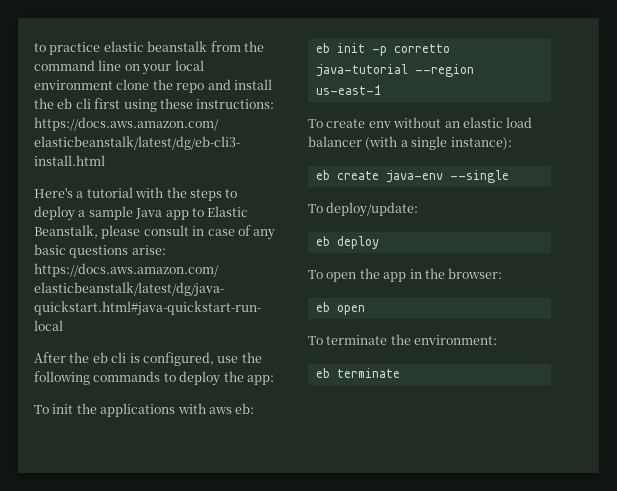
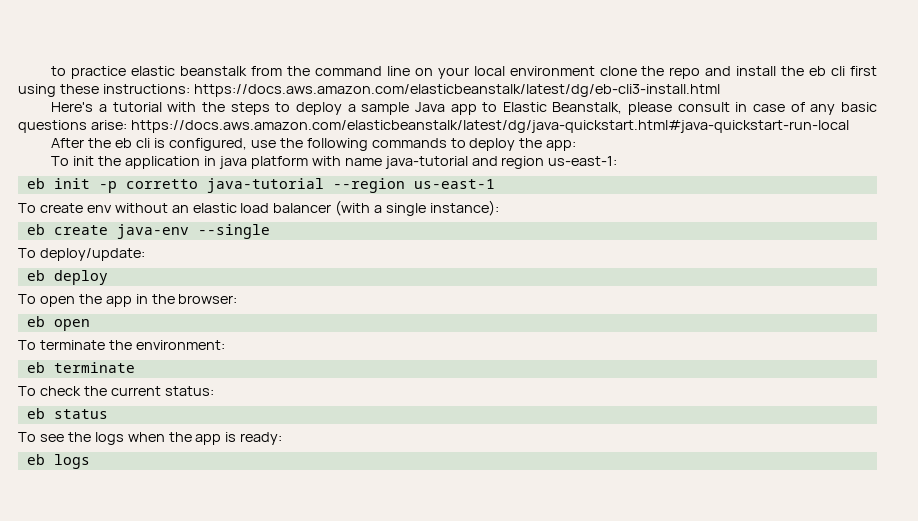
[100,403,255,417] applications with aws eb: -> [125,156,618,169] application in java platform with name java-tutorial and region us-east-1:
(400, 373) none -> [18,386,214,396] [26,408,108,419] [18,432,283,445] [26,454,90,469] // To check the current status: // eb status // To see the logs when the app is ready: // eb logs

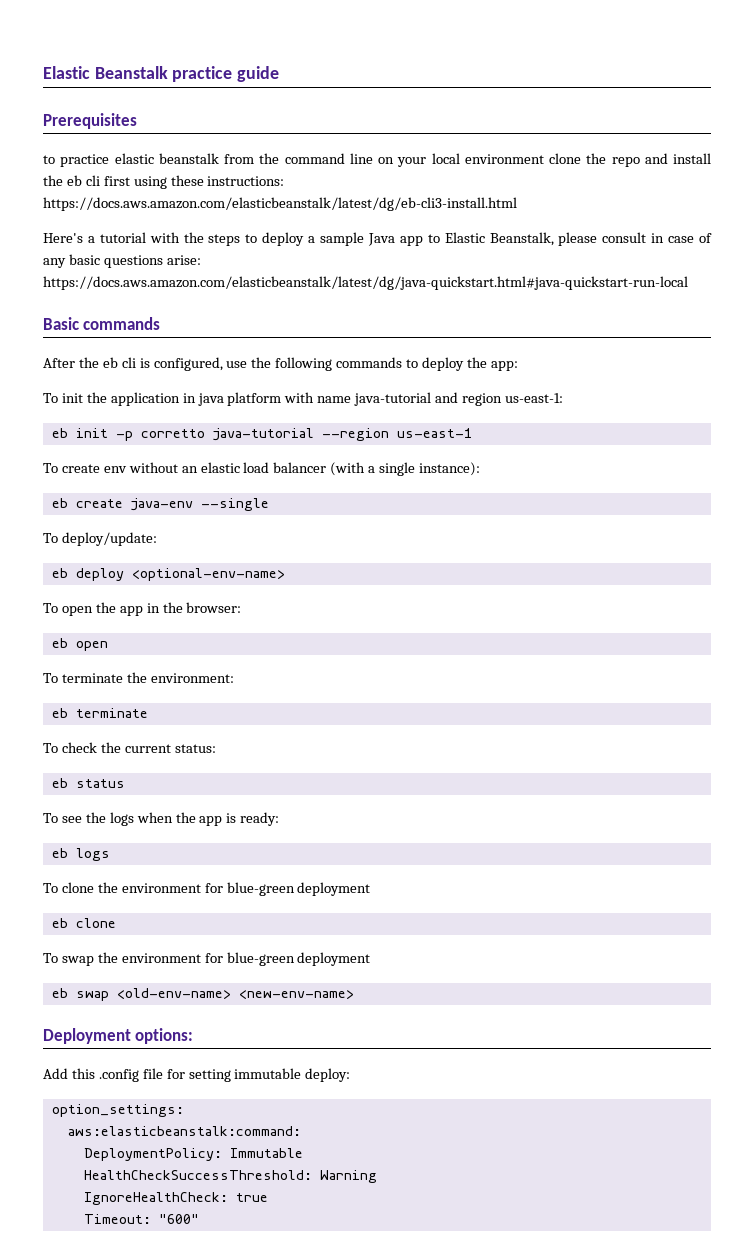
(51, 71) none -> [43,66,280,82] [43,113,137,129] Elastic Beanstalk practice guide // Prerequisites //
(849, 126) none -> [43,317,161,330] // Basic commands
(108, 277) none -> [131,568,285,581] <optional-env-name>
(90, 461) none -> [43,882,371,896] [51,918,116,928] [43,952,371,966] [51,988,354,1001] [43,1028,194,1044] [43,1068,351,1082] [51,1104,184,1117] [67,1126,301,1136] [83,1148,303,1161] [83,1170,377,1183] [83,1192,268,1205] [83,1214,199,1224] // To clone the environment for blue-green deployment // eb clone // To swap the environment for blue-green deployment // eb swap <old-env-name> <new-env-name> // Deployment options: // Add this .config file for setting immutable deploy: // option_settings: // aws:elasticbeanstalk:command: // DeploymentPolicy: Immutable // HealthCheckSuccessThreshold: Warning // IgnoreHealthCheck: true // Timeout: "600"

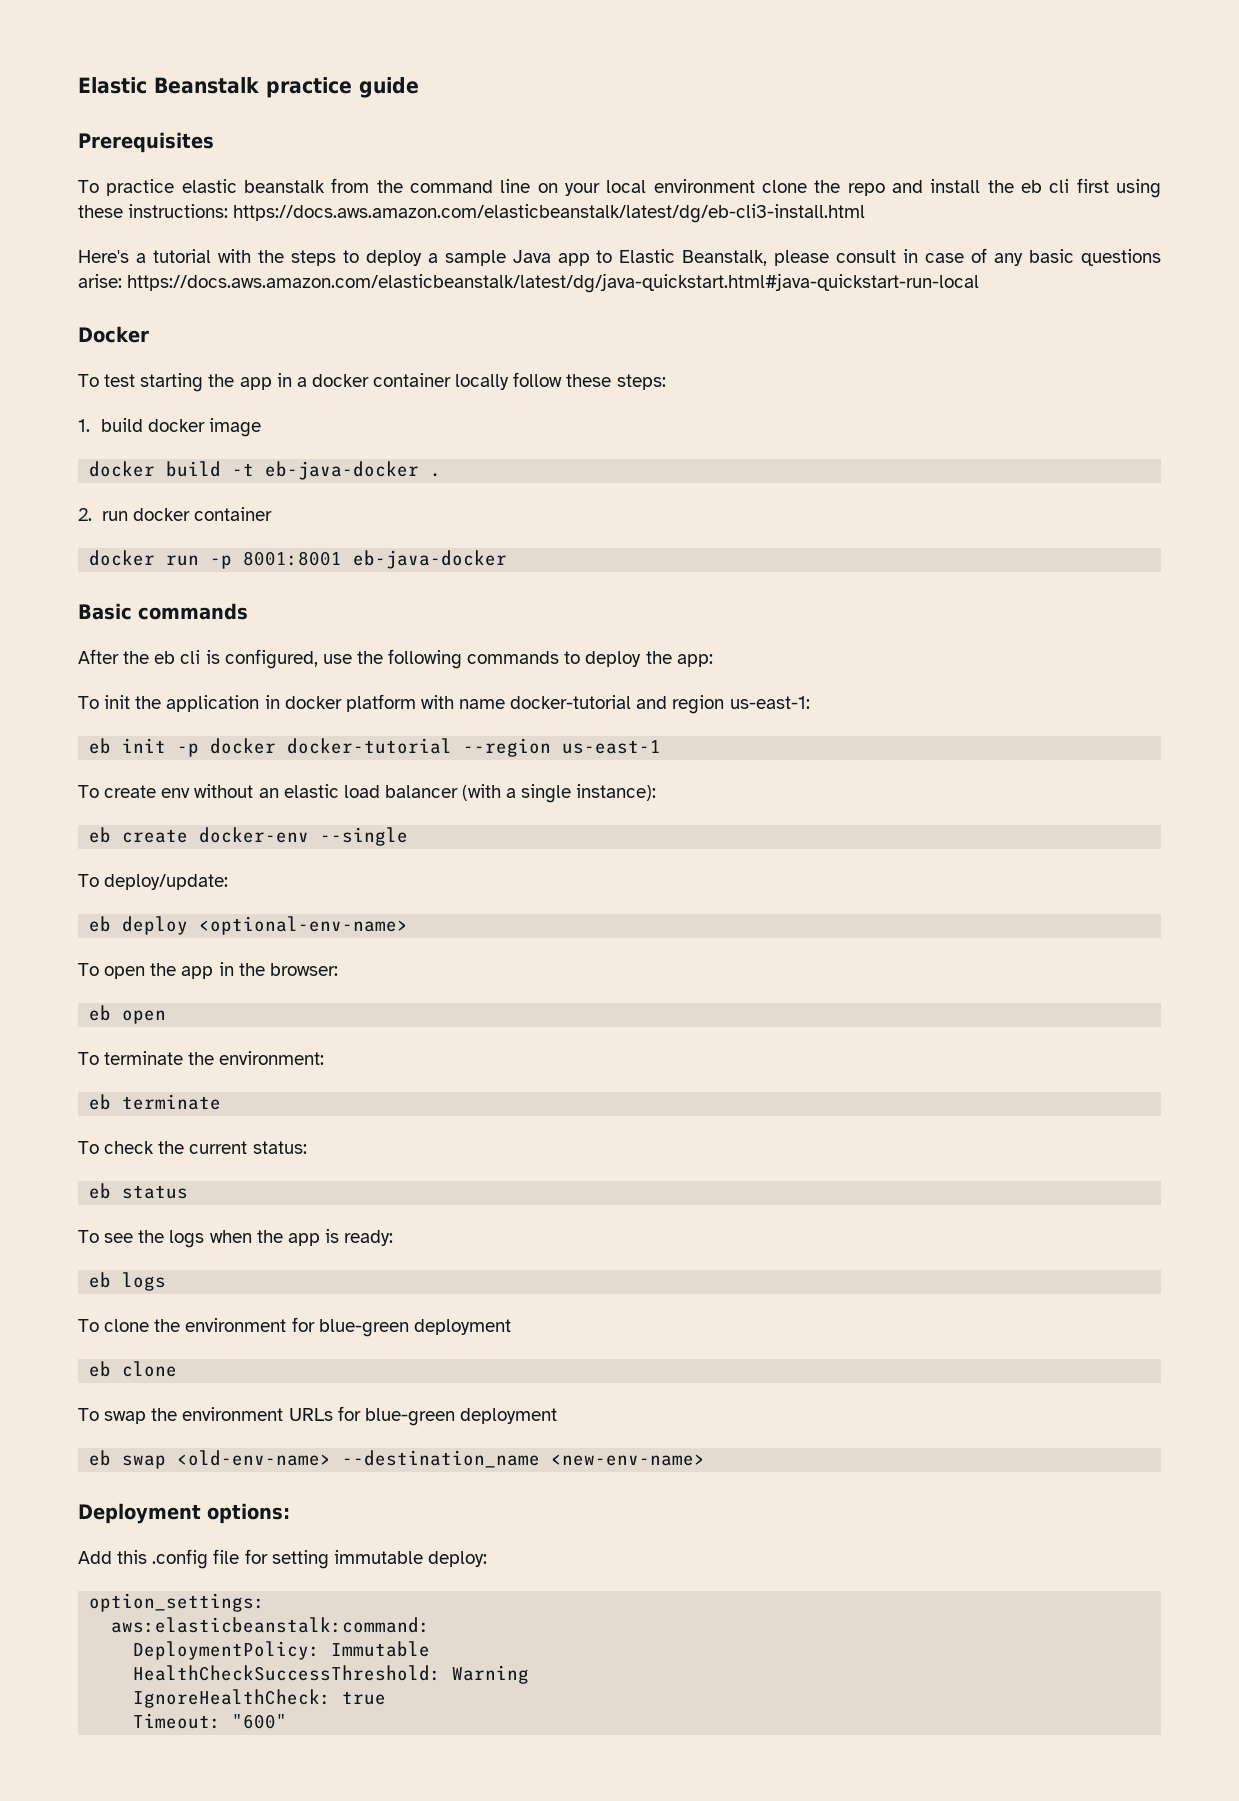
[43,155,55,164] to -> [78,180,99,193] To
(688, 283) none -> [78,326,149,343] [78,372,666,392] [78,418,262,437] [89,461,442,480] [78,507,272,521] [89,550,508,569] // Docker // To test starting the app in a docker container locally follow these steps: // 1. build docker image // docker build -t eb-java-docker . // 2. run docker container // docker run -p 8001:8001 eb-java-docker
[197,393,224,406] java -> [284,696,342,709] docker
[354,392,432,406] java-tutorial -> [510,695,632,709] docker-tutorial
[140,428,314,441] corretto java-tutorial -> [210,738,453,754] docker docker-tutorial
[130,498,193,511] java-env -> [199,827,310,843] docker-env
(201, 958) none -> [288,1408,333,1421] URLs
(231, 993) none -> [342,1450,541,1468] --destination_name

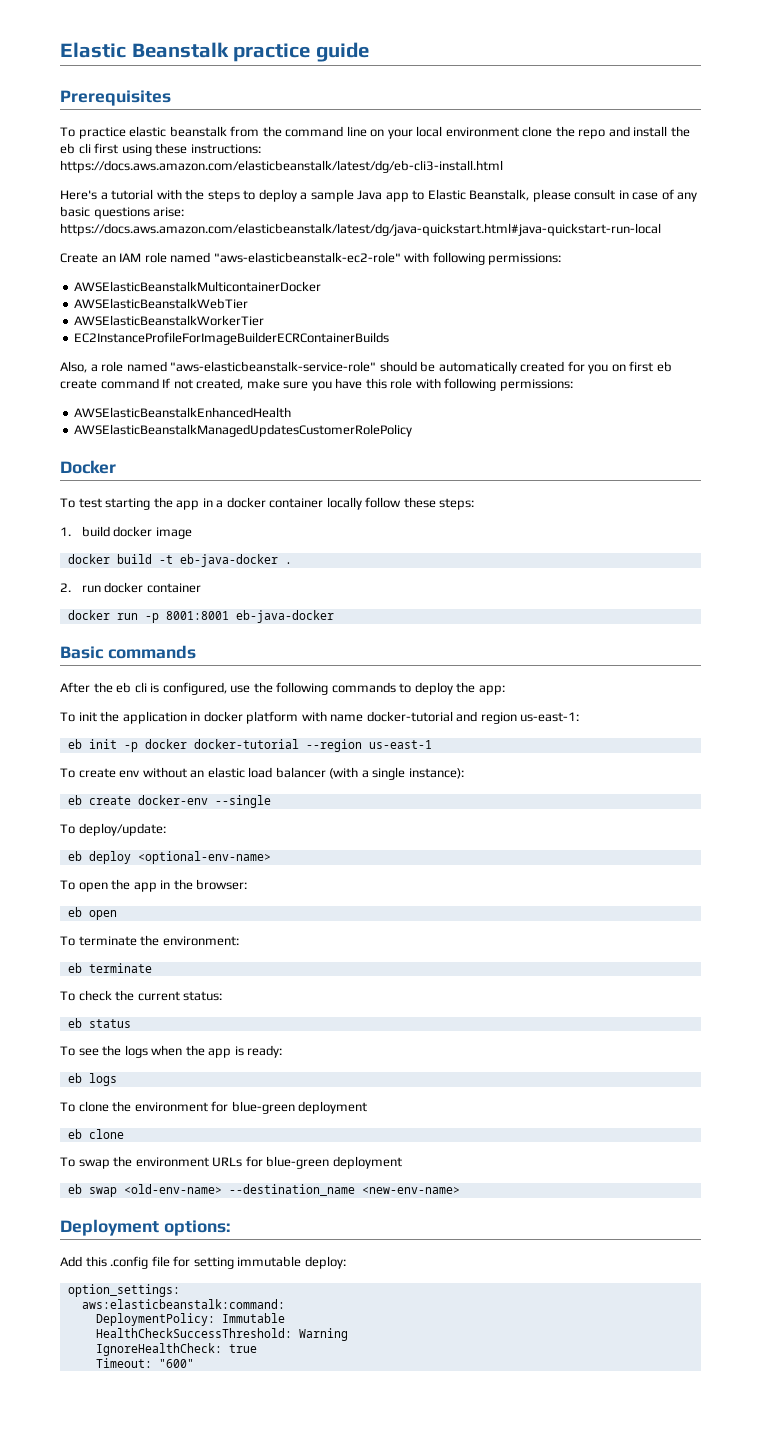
(980, 283) none -> [60,252,562,265] [74,281,322,292] [74,298,249,309] [74,315,265,326] [74,332,390,345] [60,361,672,374] [60,378,573,391] [74,407,292,418] [74,424,413,437] // Create an IAM role named "aws-elasticbeanstalk-ec2-role" with following permissions: // AWSElasticBeanstalkMulticontainerDocker // AWSElasticBeanstalkWebTier // AWSElasticBeanstalkWorkerTier // EC2InstanceProfileForImageBuilderECRContainerBuilds // Also, a role named "aws-elasticbeanstalk-service-role" should be automatically created for you on first eb create command If not created, make sure you have this role with following permissions: // AWSElasticBeanstalkEnhancedHealth // AWSElasticBeanstalkManagedUpdatesCustomerRolePolicy

